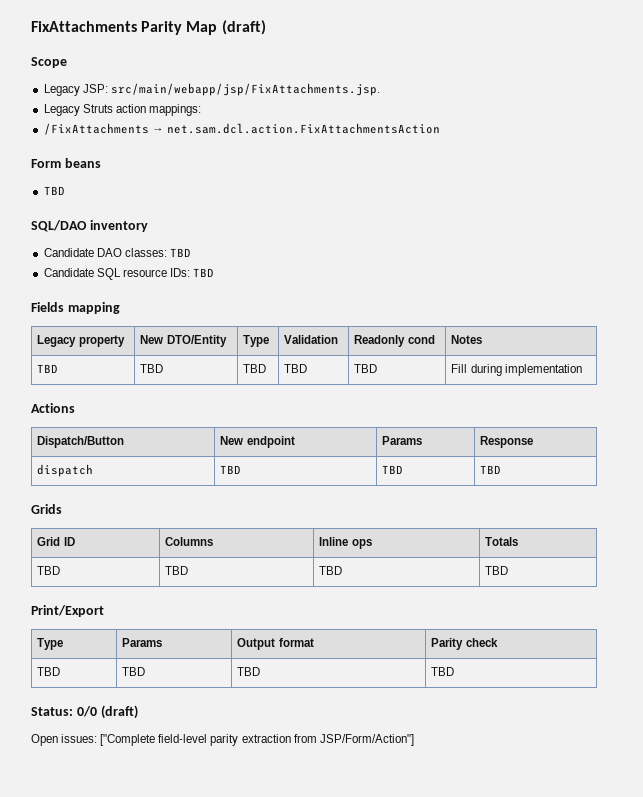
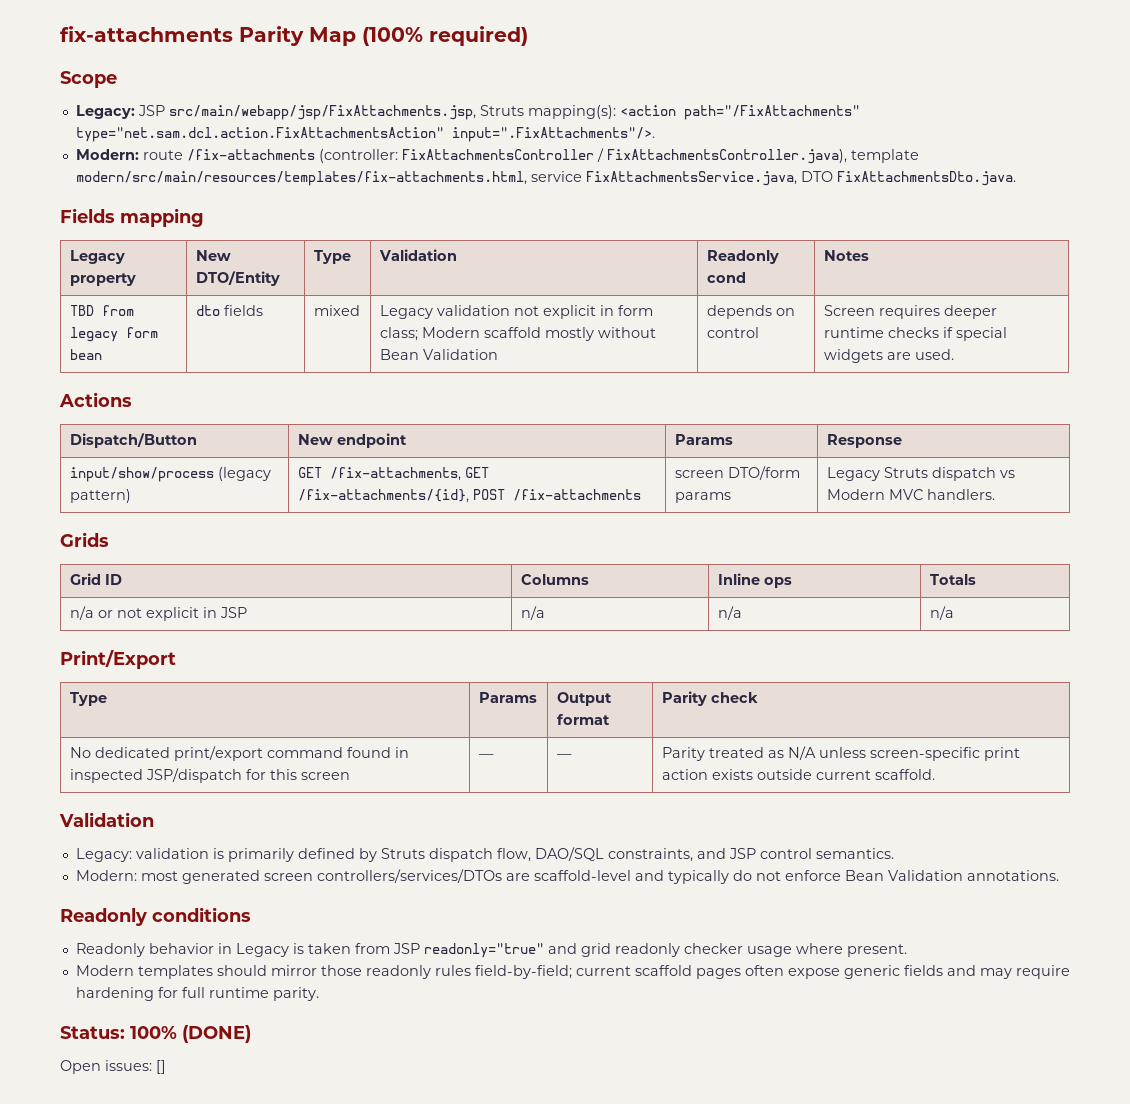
[31,21,137,32] FixAttachments -> [60,26,233,42] fix-attachments
[221,20,266,35] (draft) -> [362,26,528,46] (100% required)
[43,83,380,96] [43,104,201,116] [43,123,440,135] [31,158,101,168] [43,186,65,195] [31,220,148,232] [43,248,191,257] [43,268,215,280] Legacy JSP: src/main/webapp/jsp/FixAttachments.jsp. // Legacy Struts action mappings: // /FixAttachments → net.sam.dcl.action.FixAttachmentsAction // Form beans // TBD // SQL/DAO inventory // Candidate DAO classes: TBD // Candidate SQL resource IDs: TBD -> [75,105,860,120] [75,127,655,142] [75,148,919,164] [75,171,1016,186] Legacy: JSP src/main/webapp/jsp/FixAttachments.jsp, Struts mapping(s): <action path="/FixAttachments" type="net.sam.dcl.action.FixAttachmentsAction" input=".FixAttachments"/>. // Modern: route /fix-attachments (controller: FixAttachmentsController / FixAttachmentsController.java), template modern/src/main/resources/templates/fix-attachments.html, service FixAttachmentsService.java, DTO FixAttachmentsDto.java.
[140,364,164,373] [243,364,267,373] [284,364,308,373] [354,364,378,373] [451,364,582,376] | TBD | TBD | TBD | TBD | Fill during implementation -> [101,305,134,316] [69,327,158,342] [69,349,102,360] [195,305,263,316] [313,305,360,316] [379,305,653,319] [379,327,656,341] [379,349,498,360] [706,305,795,319] [706,327,759,338] [823,305,997,319] [823,327,1007,341] [823,349,954,363] from legacy form bean | dto fields | mixed | Legacy validation not explicit in form class; Modern scaffold mostly without Bean Validation | depends on control | Screen requires deeper runtime checks if special widgets are used.
[37,464,94,477] [220,465,242,474] [382,465,404,474] [480,465,502,474] dispatch | TBD | TBD | TBD -> [69,467,271,482] [69,489,131,503] [297,467,489,481] [297,489,641,503] [674,466,800,480] [674,492,731,503] [826,467,1015,481] [826,489,995,500] input/show/process (legacy pattern) | GET /fix-attachments, GET /fix-attachments/{id}, POST /fix-attachments | screen DTO/form params | Legacy Struts dispatch vs Modern MVC handlers.
[37,566,61,575] [165,566,189,575] [319,566,343,575] [485,566,509,575] TBD | TBD | TBD | TBD -> [69,606,247,621] [520,606,545,620] [717,606,742,620] [929,606,954,620] n/a or not explicit in JSP | n/a | n/a | n/a
[37,667,61,676] [122,667,146,676] [237,667,261,676] [431,667,455,676] TBD | TBD | TBD | TBD -> [69,746,409,761] [69,768,350,783] [478,754,494,758] [556,754,572,758] [661,746,1020,761] [661,769,935,780] [59,812,154,827] [75,847,894,862] [75,869,1059,884] [60,907,251,926] [75,943,907,958] [75,965,1070,979] [75,987,319,1001] No dedicated print/export command found in inspected JSP/dispatch for this screen | — | — | Parity treated as N/A unless screen-specific print action exists outside current scaffold. // Validation // Legacy: validation is primarily defined by Struts dispatch flow, DAO/SQL constraints, and JSP control semantics. // Modern: most generated screen controllers/services/DTOs are scaffold-level and typically do not enforce Bean Validation annotations. // Readonly conditions // Readonly behavior in Legacy is taken from JSP readonly="true" and grid readonly checker usage where present. // Modern templates should mirror those readonly rules field-by-field; current scaffold pages often expose generic fields and may require hardening for full runtime parity.
[76,705,138,719] 0/0 (draft) -> [130,1025,251,1043] 100% (DONE)
[100,734,414,746] ["Complete field-level parity extraction from JSP/Form/Action"] -> [156,1060,166,1074] []

